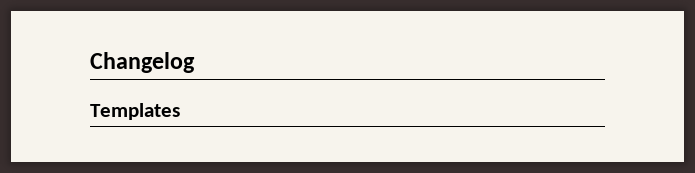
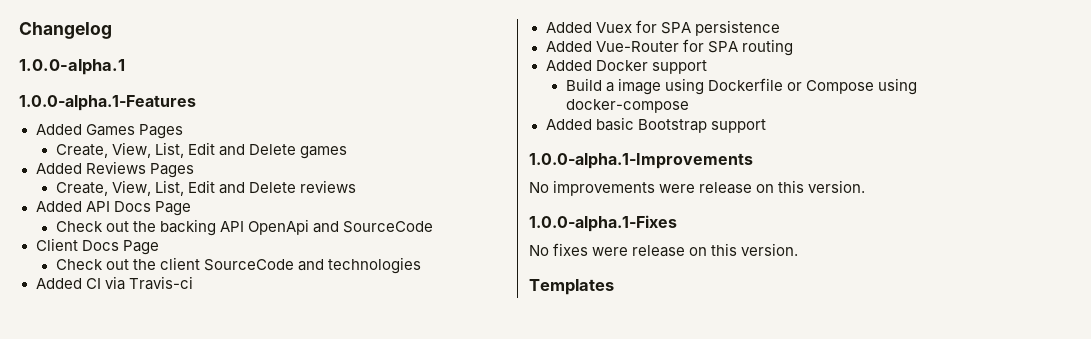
(195, 62) none -> [19,59,125,75] [19,95,196,111] [35,124,183,139] [55,142,348,159] [35,161,194,178] [55,180,357,196] [35,201,191,216] [55,219,434,236] [35,238,159,255] [55,257,422,274] [35,276,193,290] [545,20,780,36] [545,39,793,56] [545,60,707,74] [565,78,918,95] [565,99,689,113] [545,117,766,133] [529,153,753,169] [529,180,866,196] [529,215,677,232] [529,243,799,257] // 1.0.0-alpha.1 // 1.0.0-alpha.1-Features // Added Games Pages // Create, View, List, Edit and Delete games // Added Reviews Pages // Create, View, List, Edit and Delete reviews // Added API Docs Page // Check out the backing API OpenApi and SourceCode // Client Docs Page // Check out the client SourceCode and technologies // Added CI via Travis-ci // Added Vuex for SPA persistence // Added Vue-Router for SPA routing // Added Docker support // Build a image using Dockerfile or Compose using docker-compose // Added basic Bootstrap support // 1.0.0-alpha.1-Improvements // No improvements were release on this version. // 1.0.0-alpha.1-Fixes // No fixes were release on this version.

